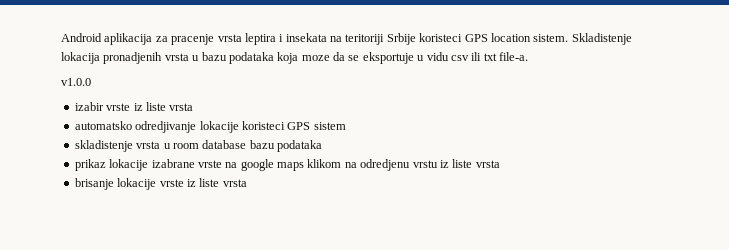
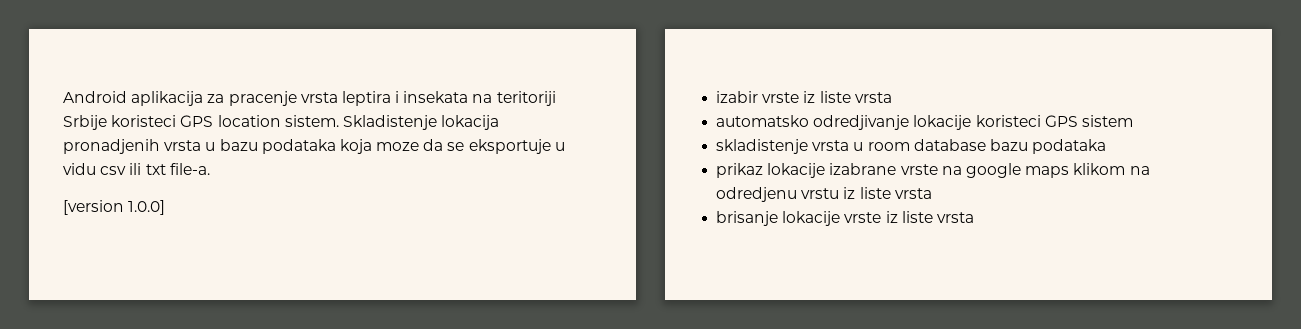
[61,78,91,86] v1.0.0 -> [63,200,166,215] [version 1.0.0]

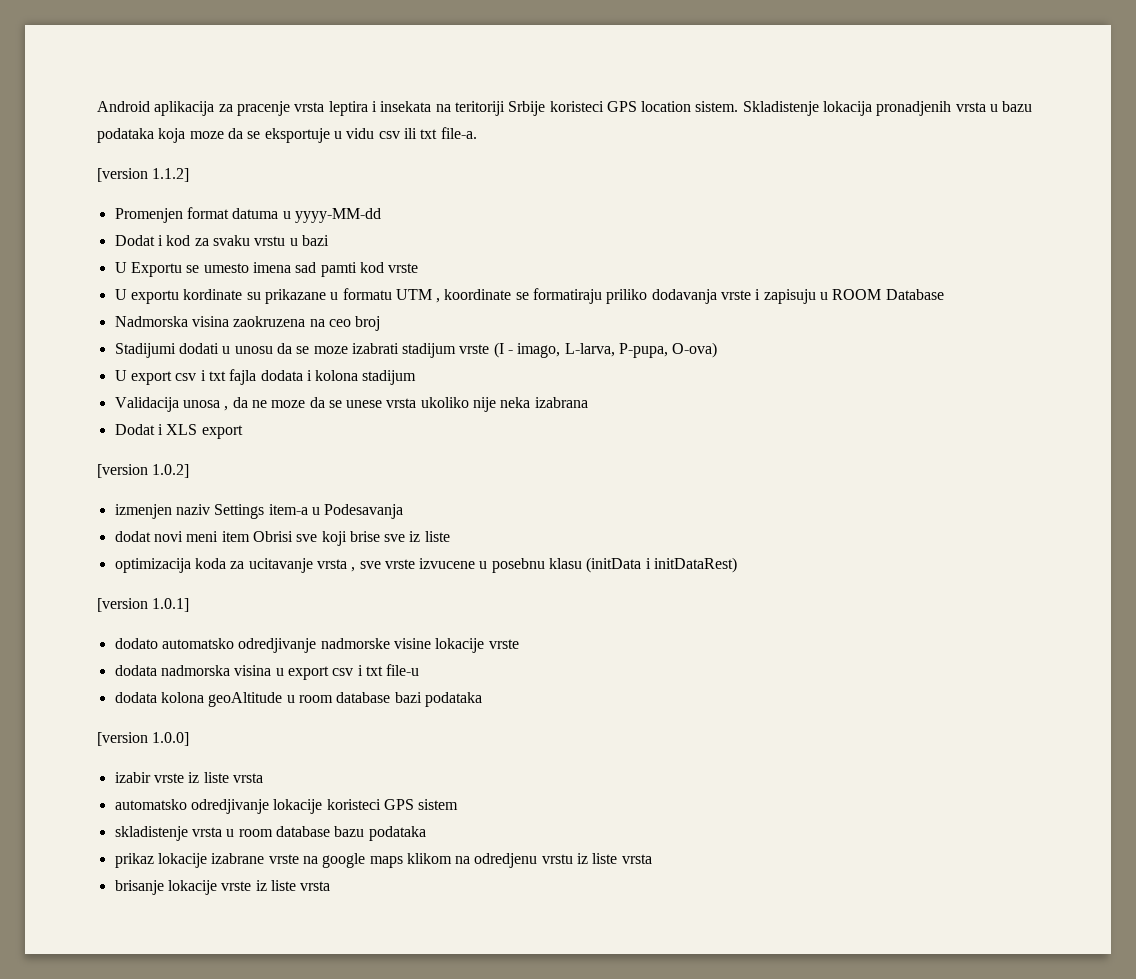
(210, 169) none -> [97,168,190,182] [114,207,381,223] [114,235,329,246] [114,262,419,277] [114,288,944,304] [114,316,381,331] [114,342,718,358] [114,369,417,385] [114,397,588,412] [114,424,243,439] [97,464,190,478] [114,504,404,519] [114,531,450,546] [114,557,738,573] [97,598,190,612] [114,638,519,653] [114,664,420,680] [114,692,482,707] // [version 1.1.2] // Promenjen format datuma u yyyy-MM-dd // Dodat i kod za svaku vrstu u bazi // U Exportu se umesto imena sad pamti kod vrste // U exportu kordinate su prikazane u formatu UTM , koordinate se formatiraju priliko dodavanja vrste i zapisuju u ROOM Database // Nadmorska visina zaokruzena na ceo broj // Stadijumi dodati u unosu da se moze izabrati stadijum vrste (I - imago, L-larva, P-pupa, O-ova) // U export csv i txt fajla dodata i kolona stadijum // Validacija unosa , da ne moze da se unese vrsta ukoliko nije neka izabrana // Dodat i XLS export // [version 1.0.2] // izmenjen naziv Settings item-a u Podesavanja // dodat novi meni item Obrisi sve koji brise sve iz liste // optimizacija koda za ucitavanje vrsta , sve vrste izvucene u posebnu klasu (initData i initDataRest) // [version 1.0.1] // dodato automatsko odredjivanje nadmorske visine lokacije vrste // dodata nadmorska visina u export csv i txt file-u // dodata kolona geoAltitude u room database bazi podataka

